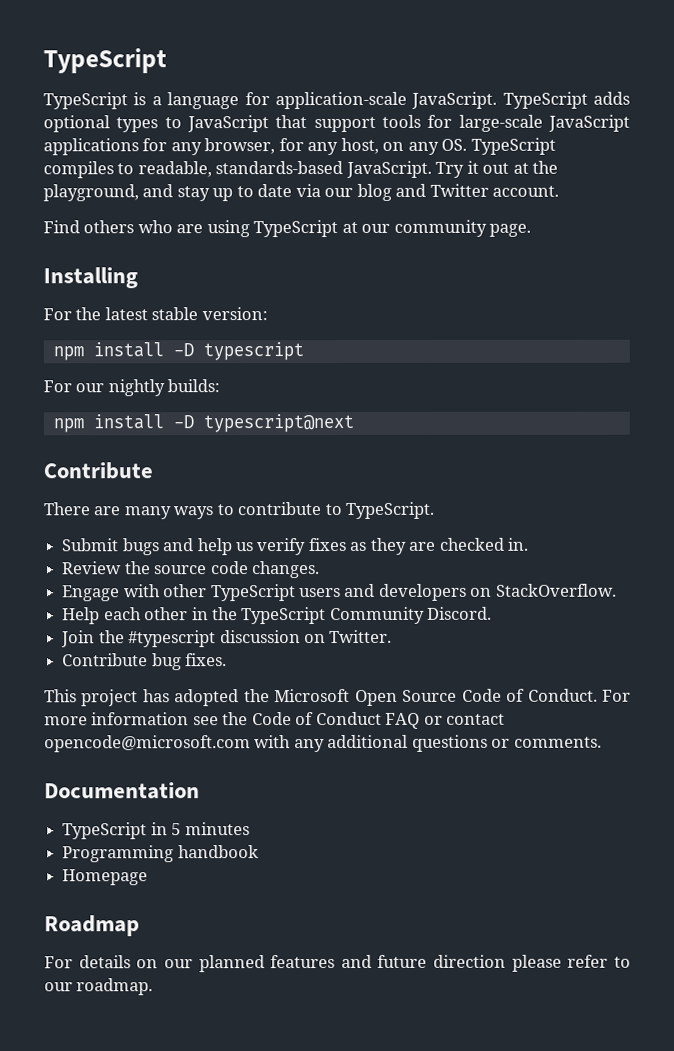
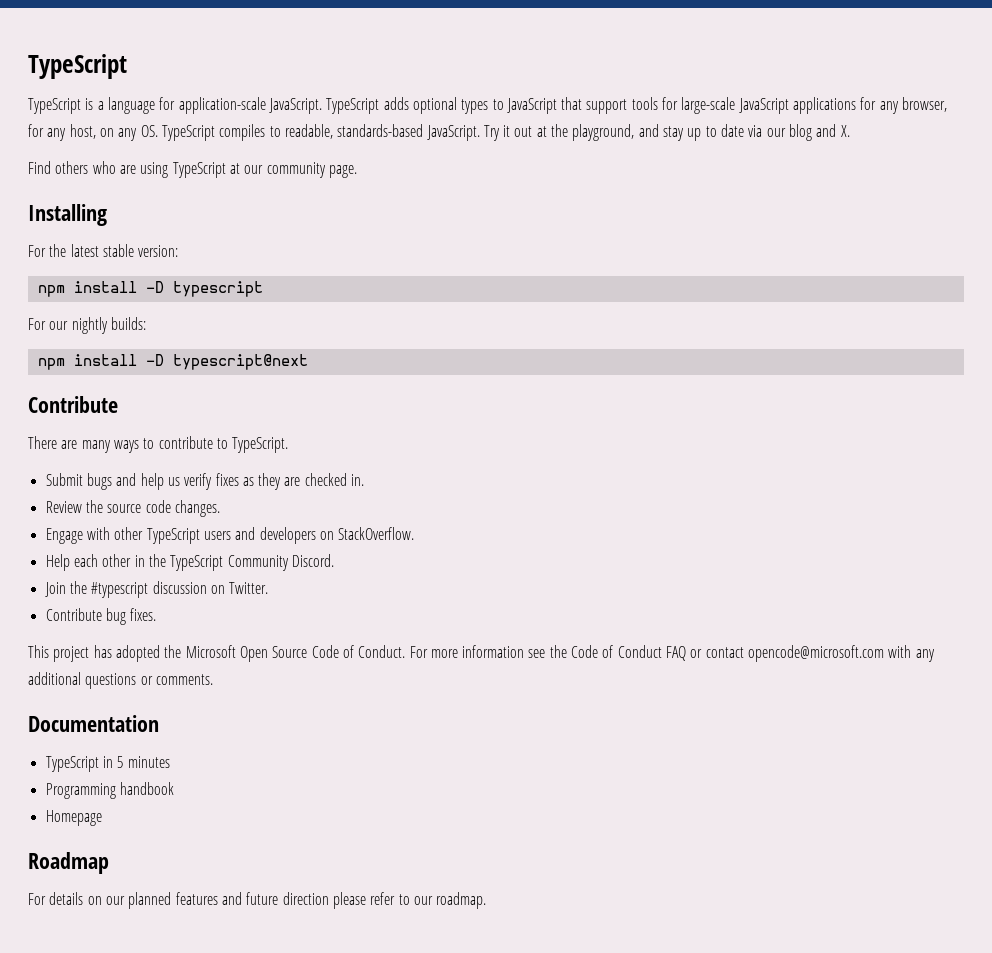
[429,183,560,197] Twitter account. -> [840,125,850,137] X.

